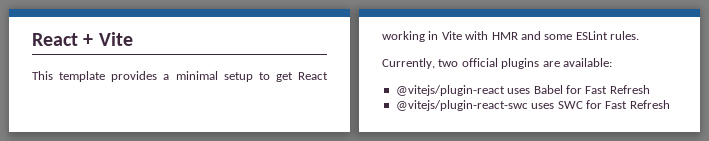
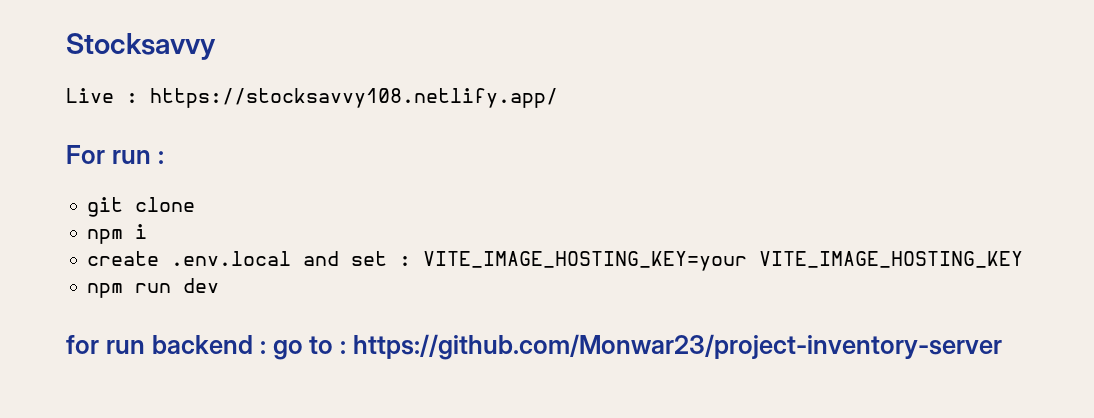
[32,32,133,46] [32,71,328,82] [382,31,639,42] [382,58,612,69] [395,85,650,96] [395,100,670,111] React + Vite // This template provides a minimal setup to get React working in Vite with HMR and some ESLint rules. // Currently, two official plugins are available: // @vitejs/plugin-react uses Babel for Fast Refresh // @vitejs/plugin-react-swc uses SWC for Fast Refresh -> [66,33,216,60] [66,88,558,108] [66,145,164,164] [87,197,196,217] [87,224,148,244] [87,251,1024,271] [87,278,220,298] [66,334,1003,360] Stocksavvy // Live : https://stocksavvy108.netlify.app/ // For run : // git clone // npm i // create .env.local and set : VITE_IMAGE_HOSTING_KEY=your VITE_IMAGE_HOSTING_KEY // npm run dev // for run backend : go to : https://github.com/Monwar23/project-inventory-server

